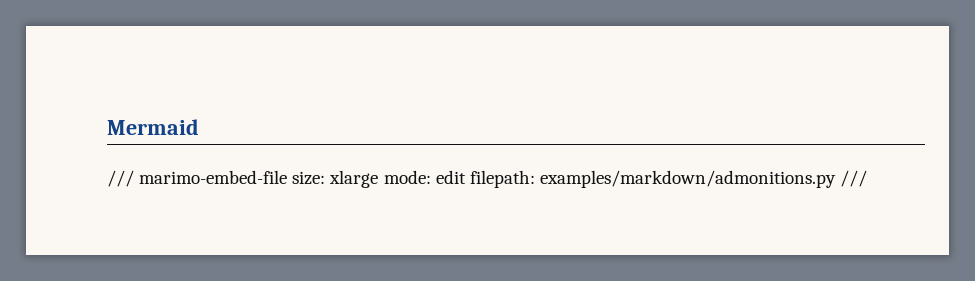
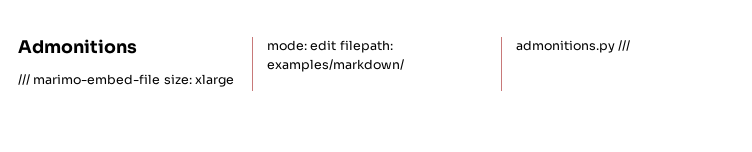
[107,119,199,135] Mermaid -> [18,39,137,54] Admonitions

